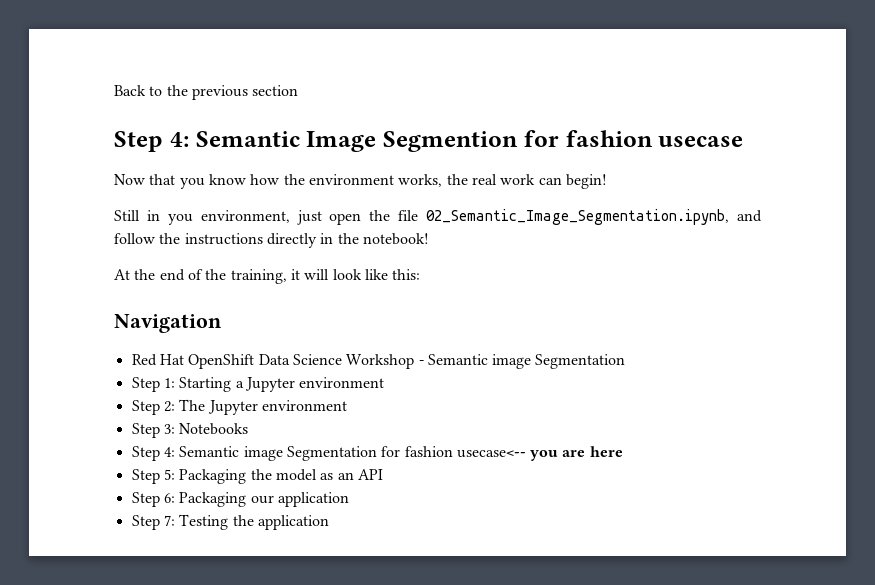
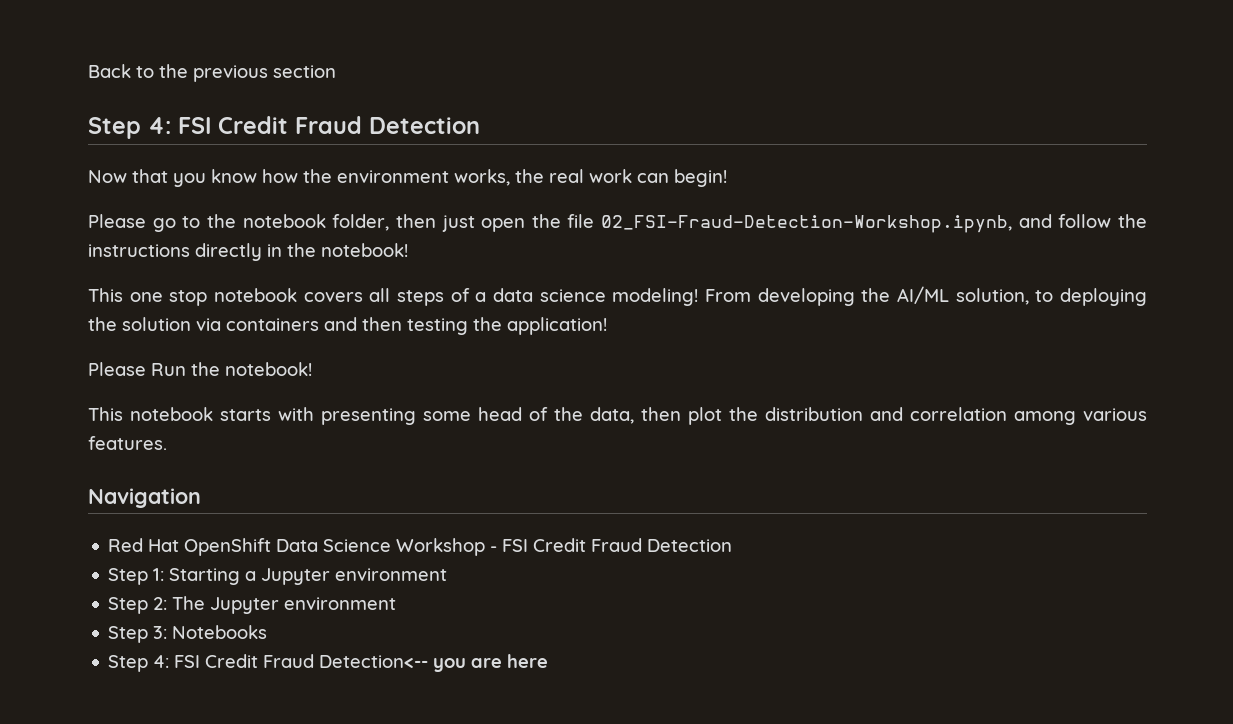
[195,130,744,152] Semantic Image Segmention for fashion usecase -> [178,116,480,134] FSI Credit Fraud Detection
[114,210,290,225] Still in you environment, -> [88,214,436,232] Please go to the notebook folder, then
[426,209,730,225] 02_Semantic_Image_Segmentation.ipynb, -> [601,215,1013,233] 02_FSI-Fraud-Detection-Workshop.ipynb,
[114,269,421,284] At the end of the training, it will look like this: -> [88,286,1147,306] [88,317,607,335] [88,362,312,376] [88,407,1147,425] [88,436,167,450] This one stop notebook covers all steps of a data science modeling! From developing the AI/ML solution, to deploying the solution via containers and then testing the application! // Please Run the notebook! // This notebook starts with presenting some head of the data, then plot the distribution and correlation among various features.
[427,354,626,369] Semantic image Segmentation -> [502,538,733,552] FSI Credit Fraud Detection
[179,446,623,461] [131,469,383,484] [131,492,349,507] [131,514,329,530] Semantic image Segmentation for fashion usecase<-- you are here // Step 5: Packaging the model as an API // Step 6: Packaging our application // Step 7: Testing the application -> [174,654,549,672] FSI Credit Fraud Detection<-- you are here

